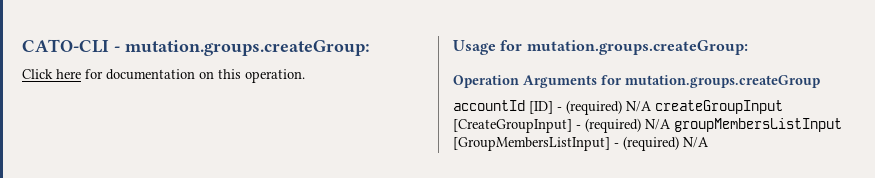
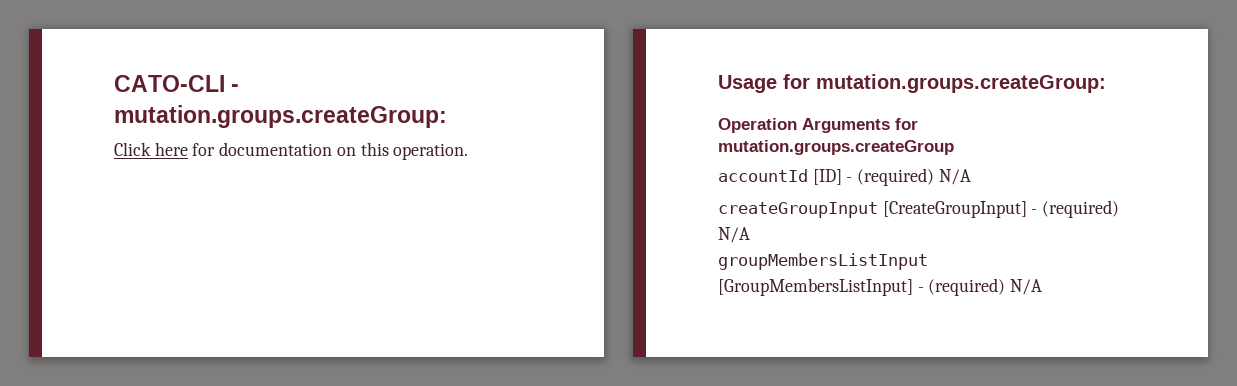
(652, 106) none -> (971, 177) //
(671, 124) none -> (750, 235) //

